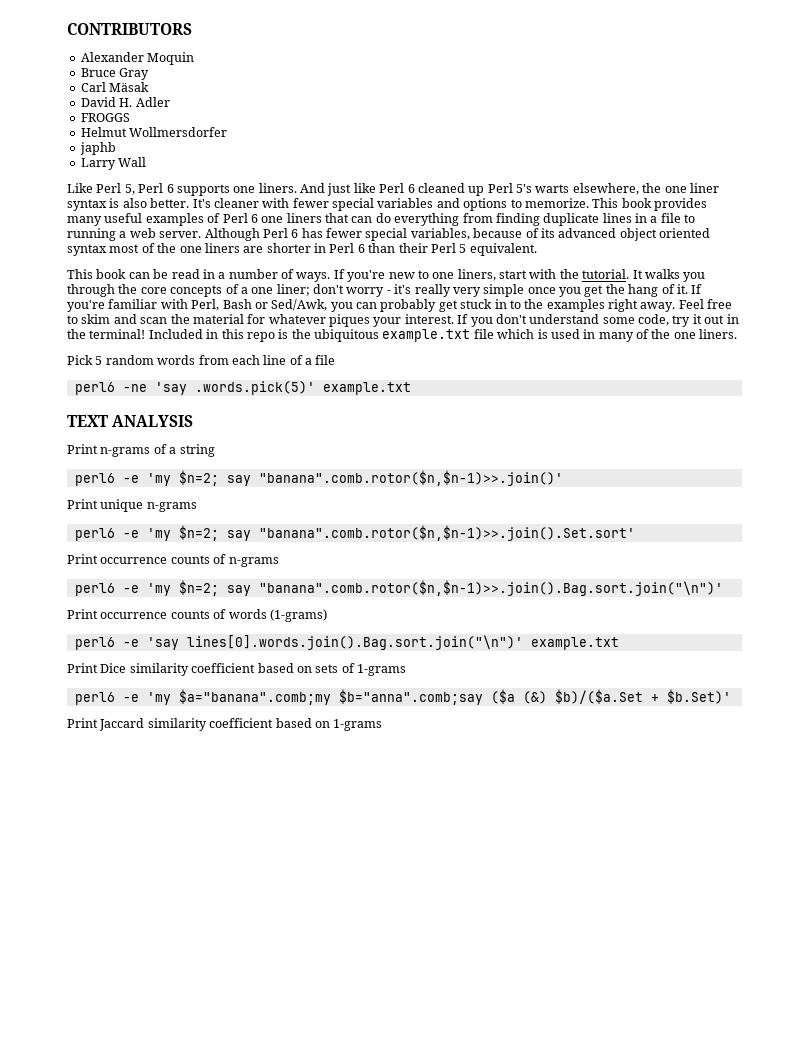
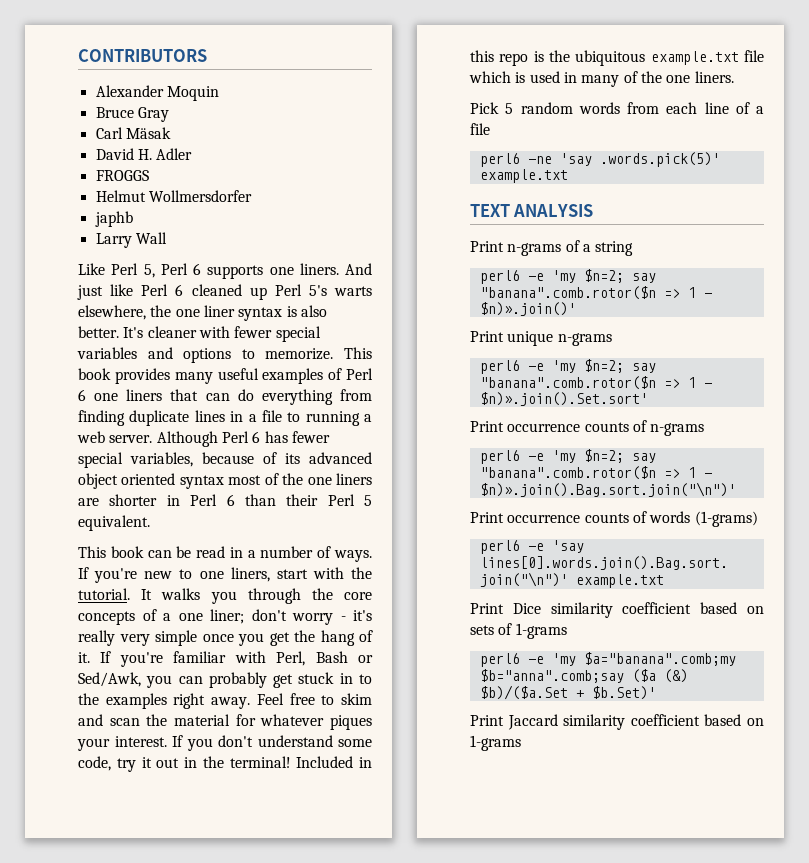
[258,470,563,486] "banana".comb.rotor($n,$n-1)>>.join()' -> [479,286,712,300] [479,302,576,316] "banana".comb.rotor($n => 1 - $n)».join()'
[258,525,635,541] "banana".comb.rotor($n,$n-1)>>.join().Set.sort' -> [479,376,712,390] [479,392,648,406] "banana".comb.rotor($n => 1 - $n)».join().Set.sort'
[258,580,723,596] "banana".comb.rotor($n,$n-1)>>.join().Bag.sort.join("\n")' -> [479,466,712,480] [479,482,736,497] "banana".comb.rotor($n => 1 - $n)».join().Bag.sort.join("\n")'

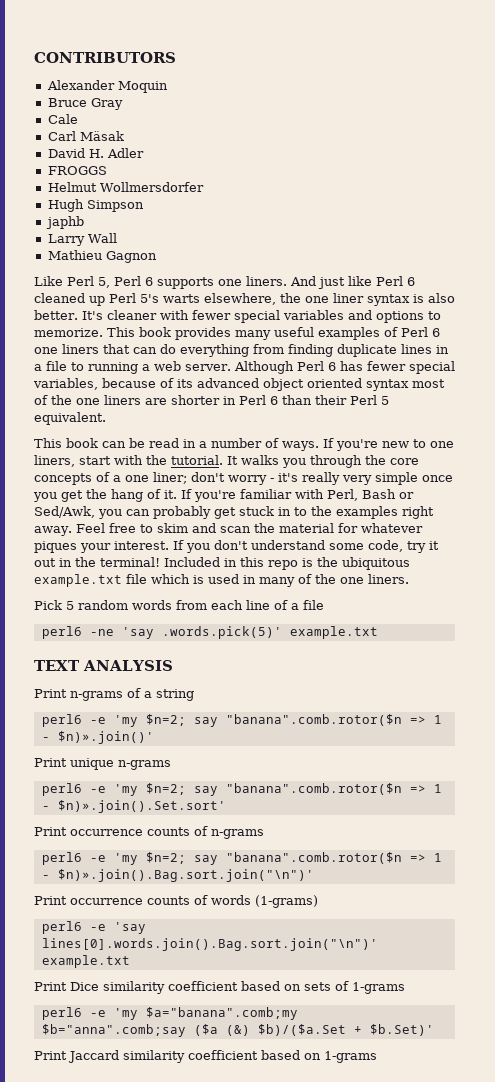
(169, 114) none -> [47,114,78,124] // Cale
(252, 196) none -> [47,199,144,212] // Hugh Simpson
(167, 238) none -> [47,250,157,263] // Mathieu Gagnon

